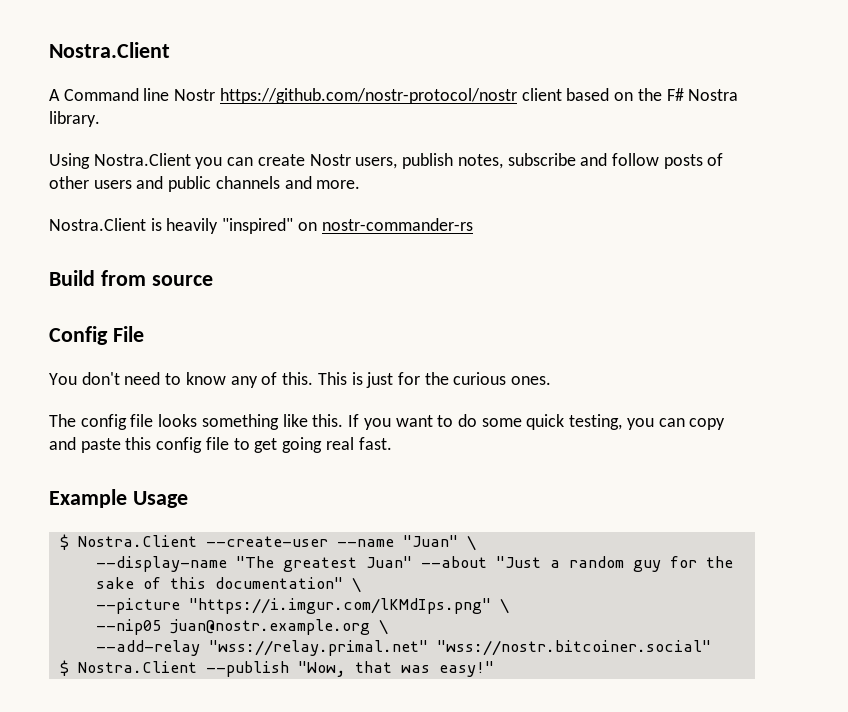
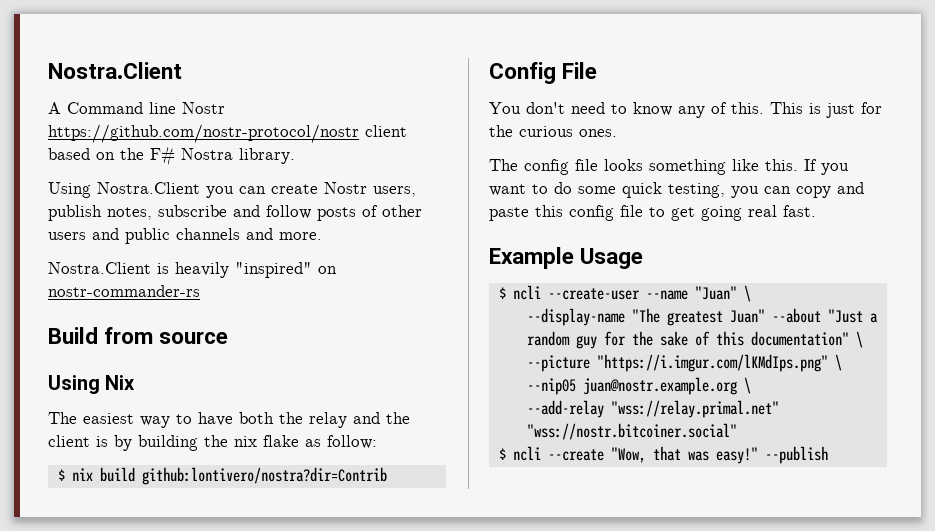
(213, 280) none -> [48,375,136,394] [48,412,410,428] [48,435,377,451] [57,467,387,485] // Using Nix // The easiest way to have both the relay and the client is by building the nix flake as follow: // $ nix build github:lontivero/nostra?dir=Contrib
[77,535,197,547] Nostra.Client -> [512,285,541,300] ncli
[77,661,289,677] Nostra.Client --publish -> [512,446,604,461] ncli --create
(494, 669) none -> [764,446,828,464] --publish

